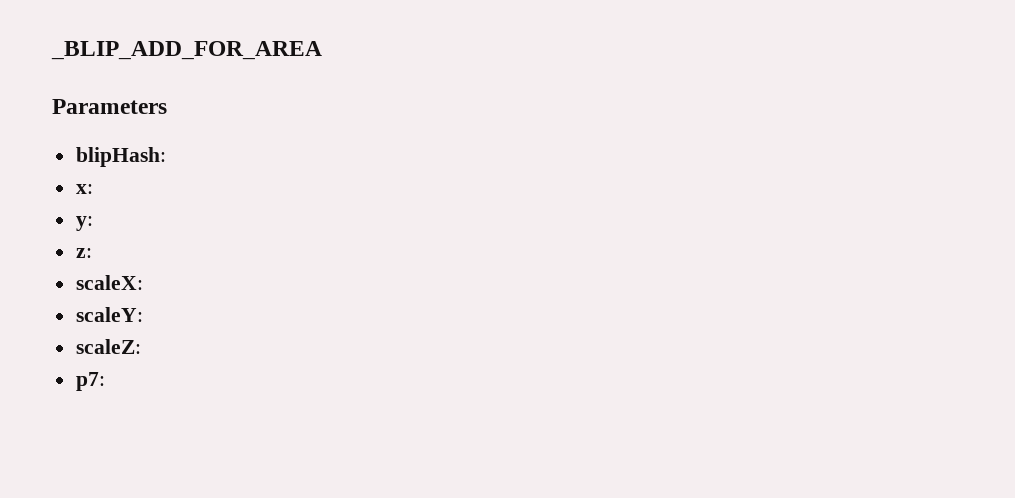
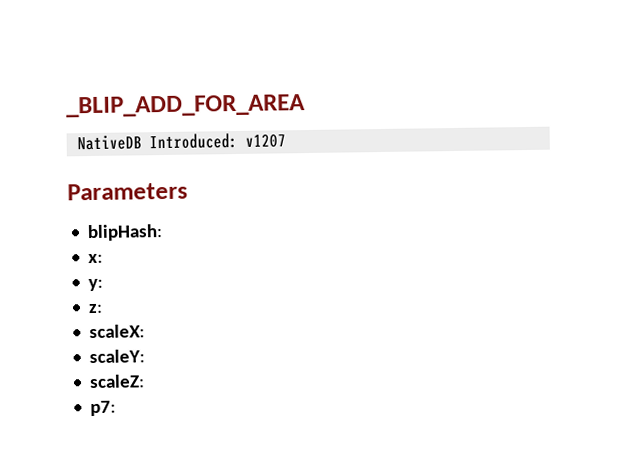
(322, 50) none -> [77,132,287,151] // NativeDB Introduced: v1207

